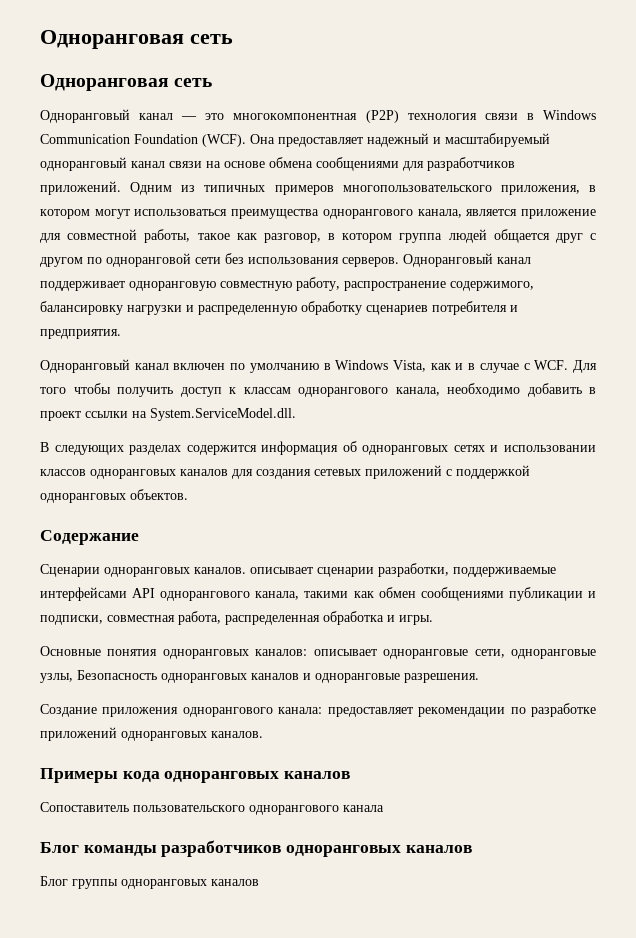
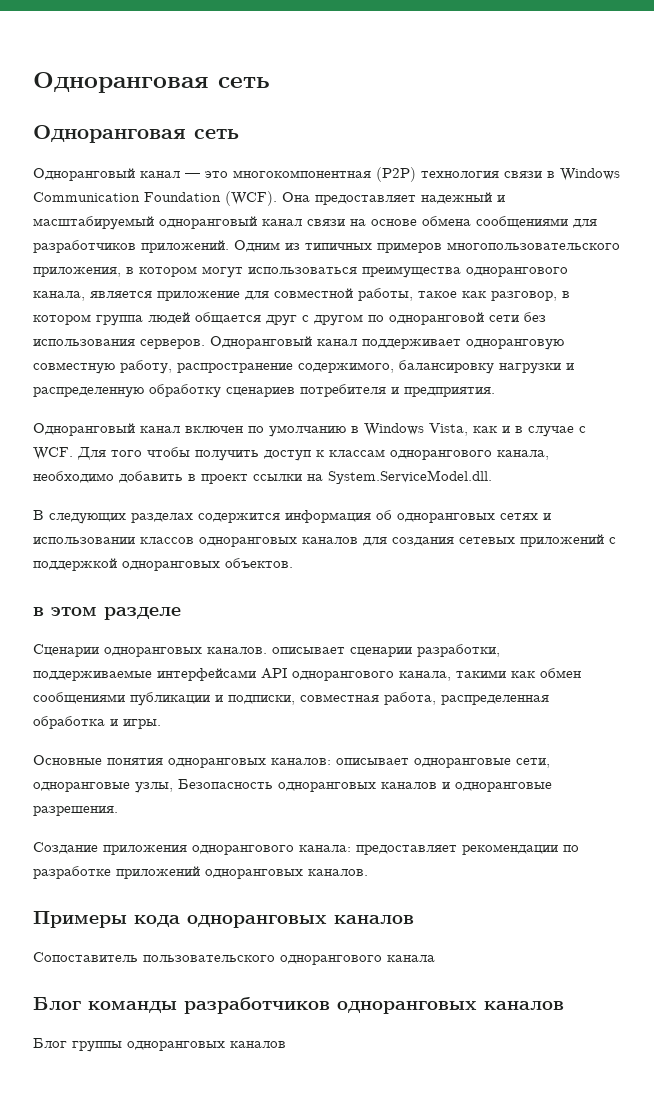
[40,530,139,545] Содержание -> [33,607,181,620] в этом разделе

